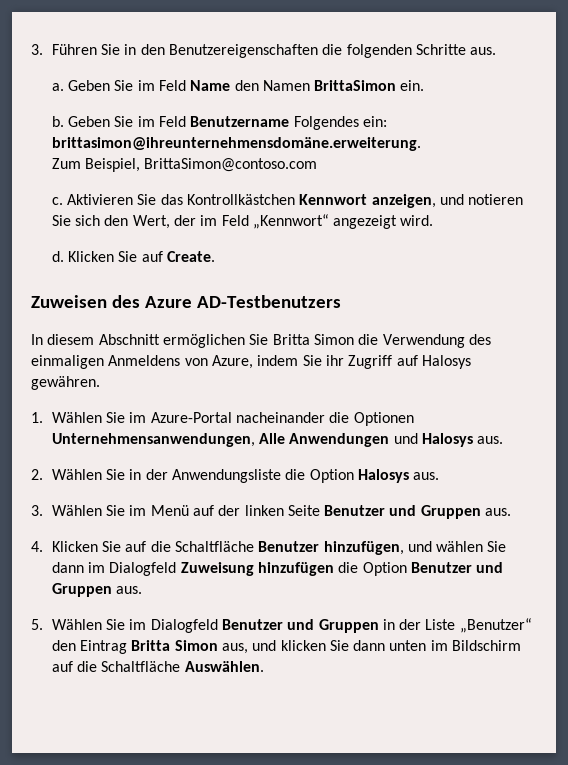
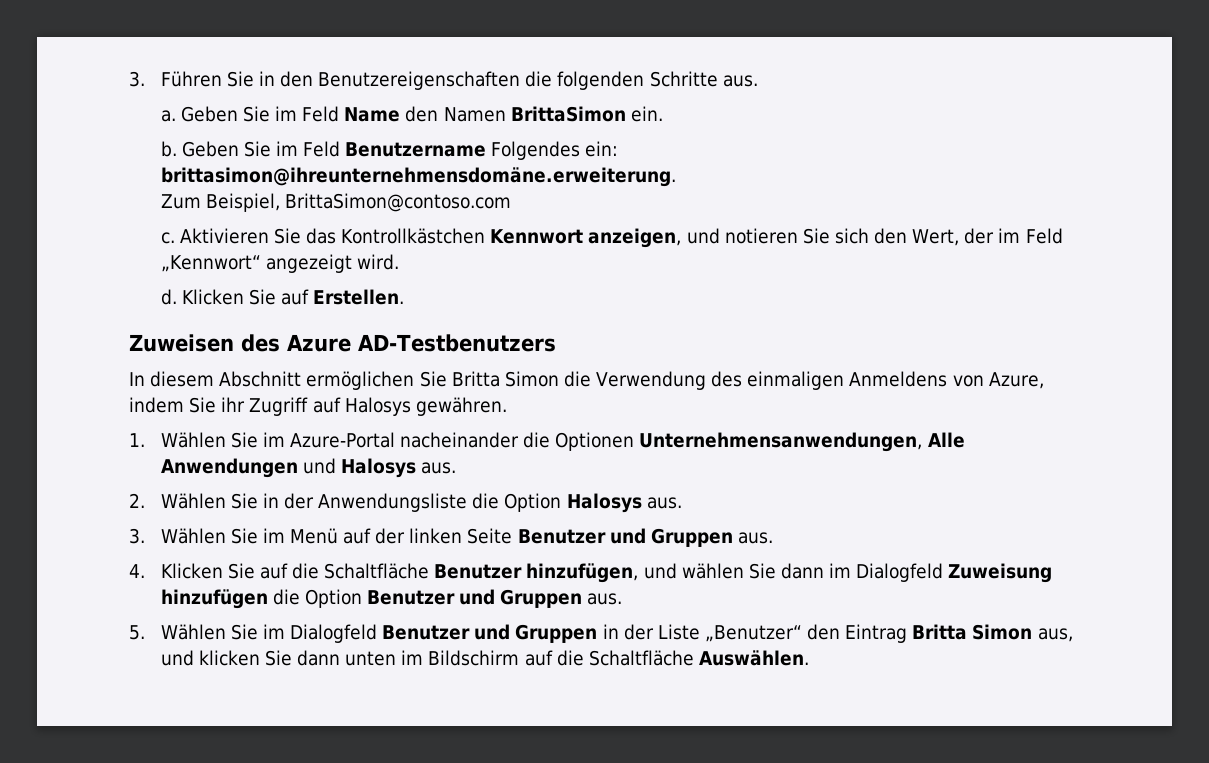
[166,251,215,262] Create. -> [313,289,405,305] Erstellen.

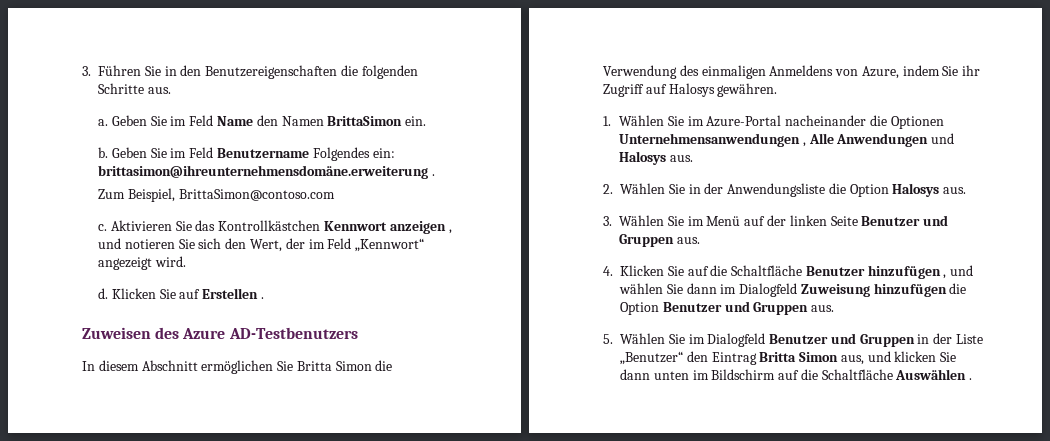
[160,167,676,187] brittasimon@ihreunternehmensdomäne.erweiterung. -> [98,165,435,179] brittasimon@ihreunternehmensdomäne.erweiterung .
[588,228,682,248] anzeigen, -> [389,221,452,234] anzeigen ,
[313,289,405,305] Erstellen. -> [202,288,264,299] Erstellen .
[639,432,923,452] Unternehmensanwendungen, -> [619,133,806,147] Unternehmensanwendungen ,
[526,563,639,583] hinzufügen, -> [867,265,947,279] hinzufügen ,
[698,650,809,666] Auswählen. -> [895,369,973,380] Auswählen .

